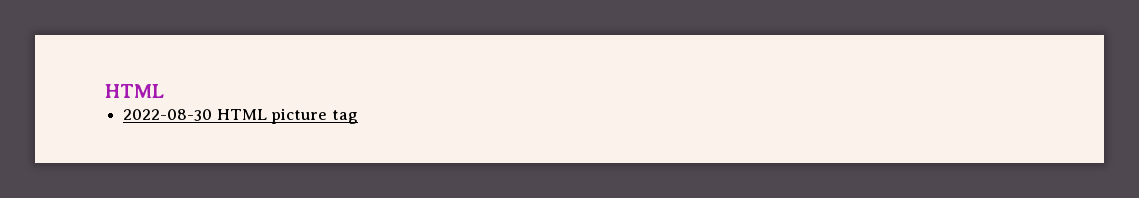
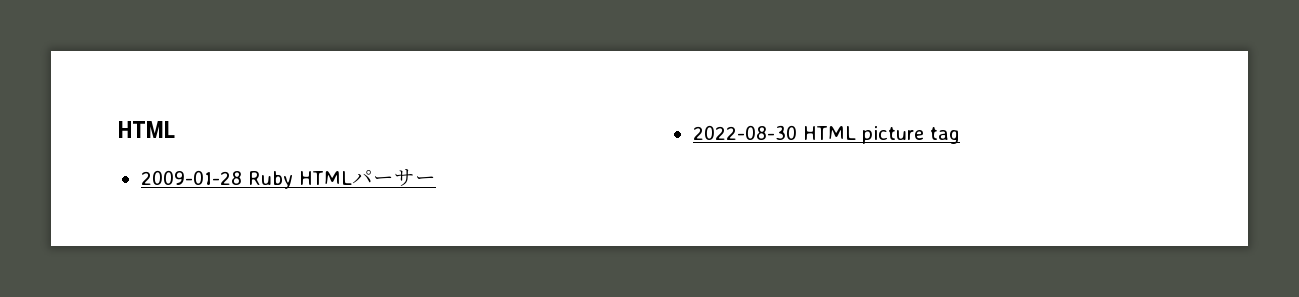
[105,84,164,98] HTML -> [118,121,175,138] [140,169,436,189] HTML // 2009-01-28 Ruby HTMLパーサー

